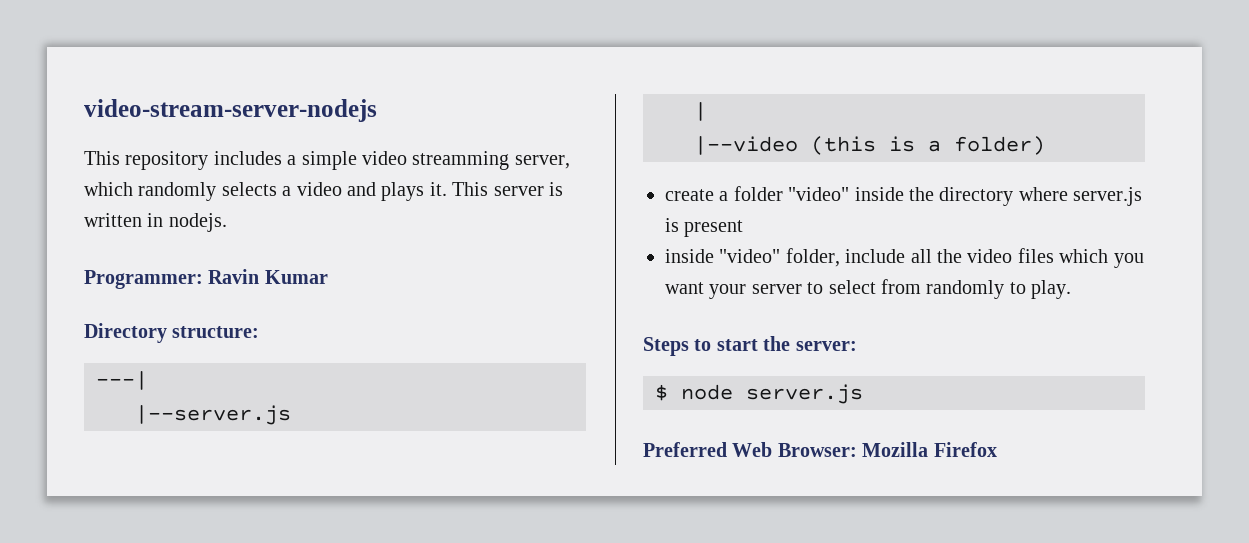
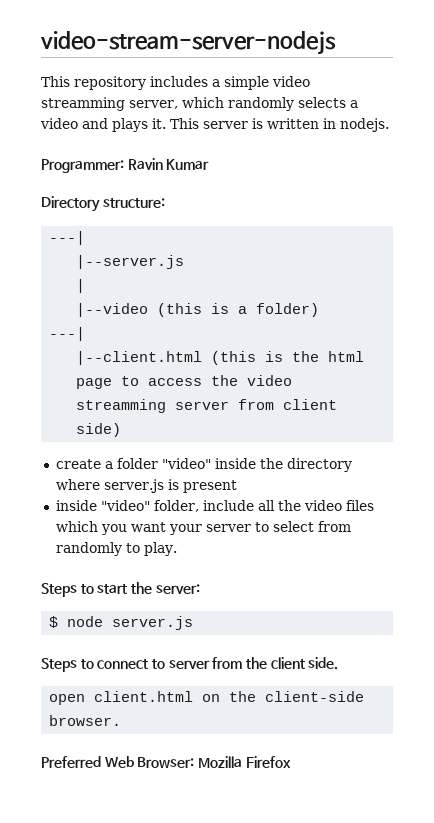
(1045, 145) none -> [49,327,86,341] [76,351,365,365] [76,375,293,389] [76,399,338,413] [76,423,122,437] // ---| // |--client.html (this is the html page to access the video streamming server from client side)
(863, 394) none -> [41,657,339,672] [49,691,365,705] [49,715,122,726] // Steps to connect to server from the client side. // open client.html on the client-side browser.

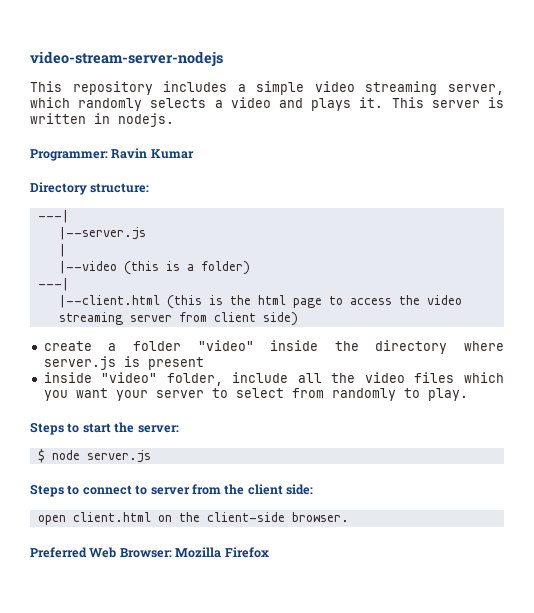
[41,97,125,111] streamming -> [365,81,438,95] streaming
[76,399,167,413] streamming -> [58,312,123,325] streaming
[308,657,339,670] side. -> [286,484,313,495] side:

